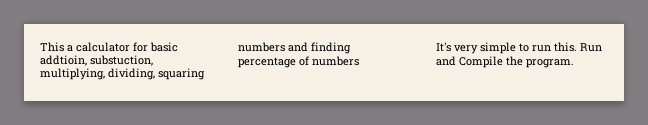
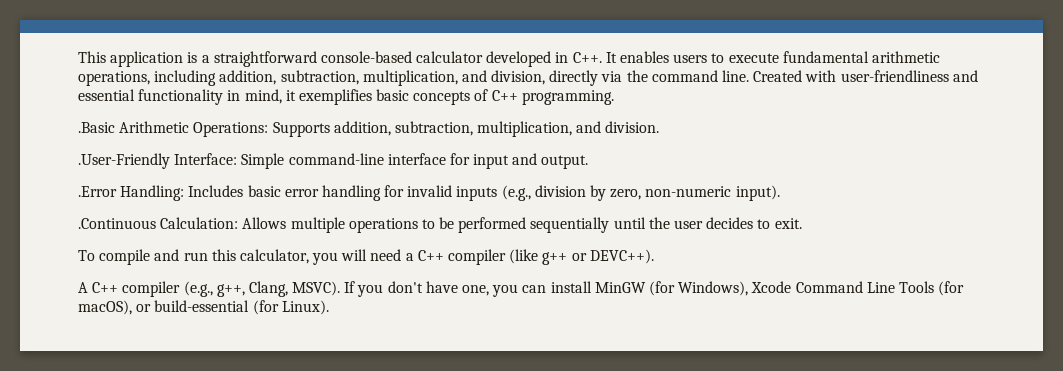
[67,42,178,52] [40,55,153,66] [40,68,205,80] [238,42,351,54] [238,56,359,68] [436,42,602,54] [436,56,574,68] a calculator for basic addtioin, substuction, multiplying, dividing, squaring numbers and finding percentage of numbers // It's very simple to run this. Run and Compile the program. -> [110,51,940,67] [78,70,978,86] [78,89,614,105] [78,121,660,137] [78,153,589,169] [78,185,780,201] [78,217,802,233] [78,249,654,265] [78,281,965,297] [78,300,329,315] application is a straightforward console-based calculator developed in C++. It enables users to execute fundamental arithmetic operations, including addition, subtraction, multiplication, and division, directly via the command line. Created with user-friendliness and essential functionality in mind, it exemplifies basic concepts of C++ programming. // .Basic Arithmetic Operations: Supports addition, subtraction, multiplication, and division. // .User-Friendly Interface: Simple command-line interface for input and output. // .Error Handling: Includes basic error handling for invalid inputs (e.g., division by zero, non-numeric input). // .Continuous Calculation: Allows multiple operations to be performed sequentially until the user decides to exit. // To compile and run this calculator, you will need a C++ compiler (like g++ or DEVC++). // A C++ compiler (e.g., g++, Clang, MSVC). If you don't have one, you can install MinGW (for Windows), Xcode Command Line Tools (for macOS), or build-essential (for Linux).

